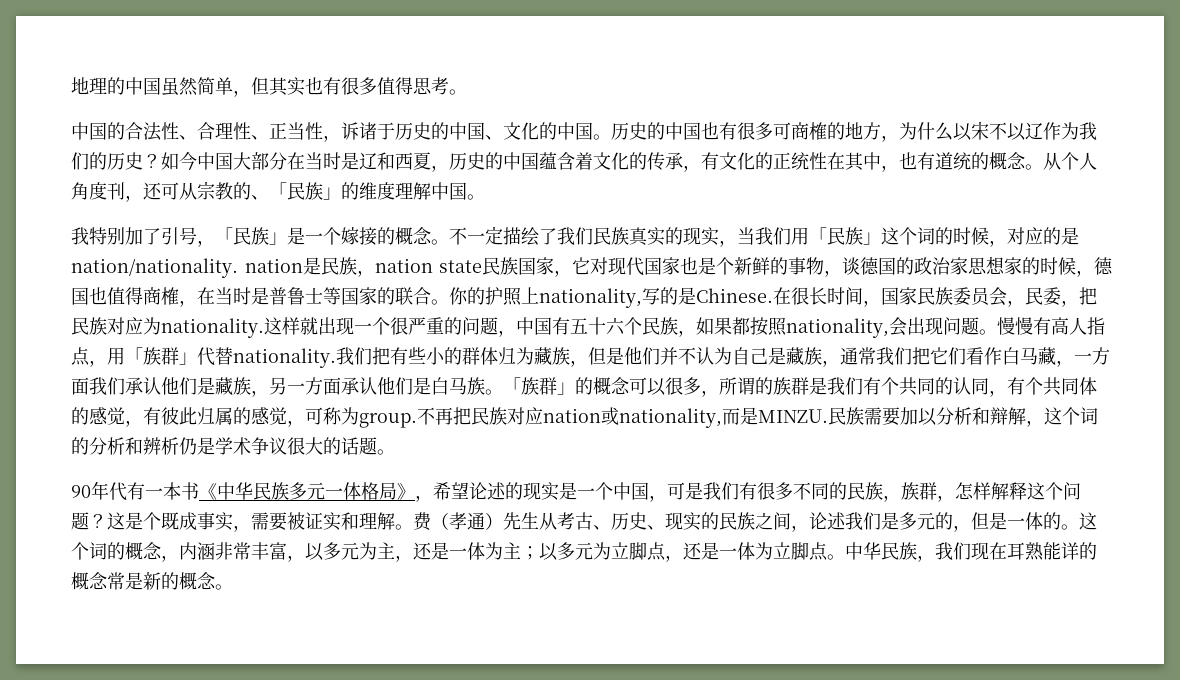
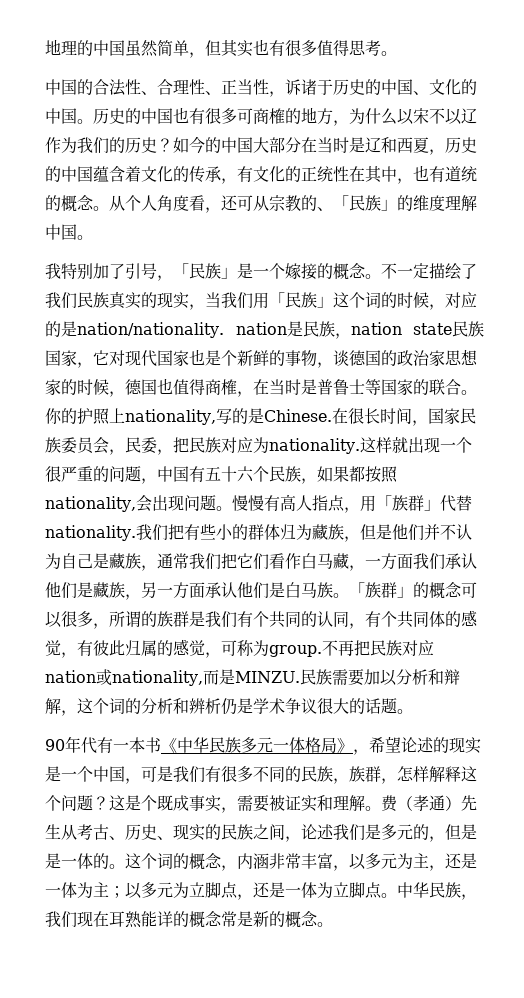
(197, 161) none -> [205,137,221,153] 的
[107,182,125,200] 刊 -> [189,195,205,211] 看
(1007, 521) none -> [45,853,61,869] 是

